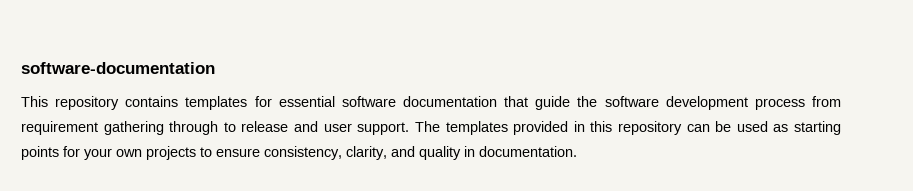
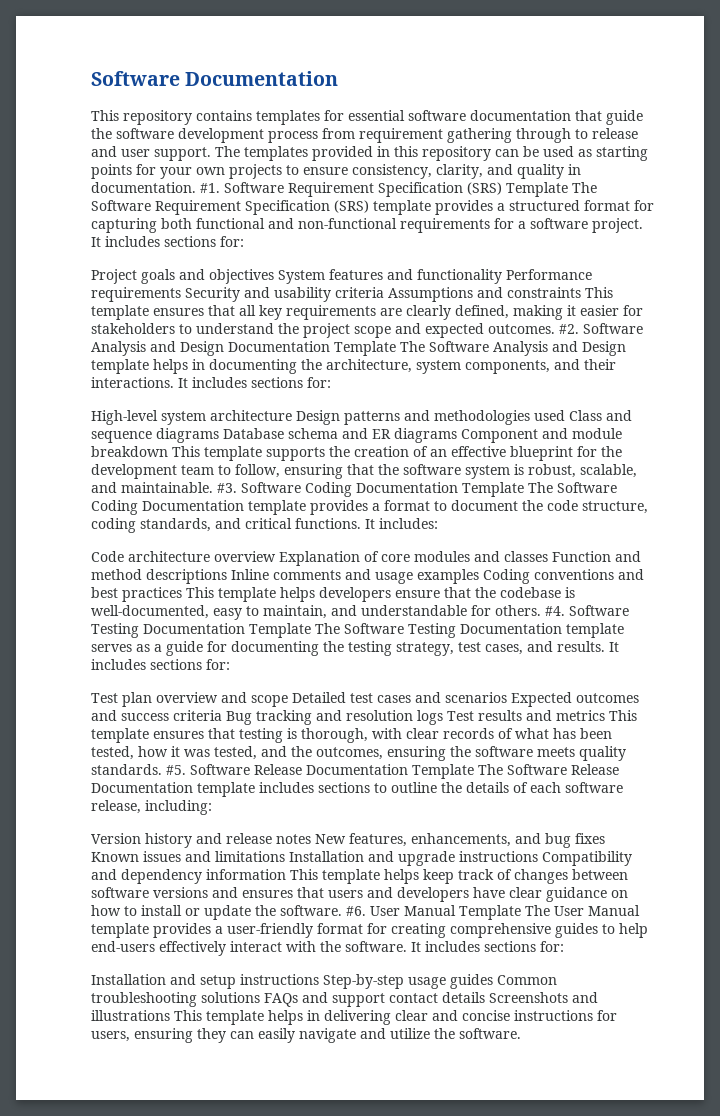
[21,62,215,74] software-documentation -> [91,71,339,86] Software Documentation
(577, 151) none -> [200,182,597,197] [91,200,654,215] [91,218,643,233] [91,236,244,247] [91,269,592,284] [91,287,613,302] [91,305,643,320] [91,323,643,338] [91,341,626,356] [91,359,616,374] [91,377,331,388] [91,410,632,425] [91,428,622,443] [91,446,622,461] [91,464,637,479] [91,482,617,497] [91,500,648,515] [91,518,438,533] [91,551,641,566] [91,569,644,584] [91,587,575,602] [91,605,629,620] [91,623,624,638] [91,641,619,656] [91,659,230,670] [91,692,639,707] [91,710,637,725] [91,728,612,743] [91,746,626,761] [91,764,619,779] [91,782,623,797] [91,800,212,815] [91,833,605,848] [91,851,632,866] [91,869,628,884] [91,887,628,902] [91,905,640,920] [91,923,648,938] [91,941,564,956] [91,974,557,989] [91,992,598,1007] [91,1010,617,1025] [91,1028,521,1043] #1. Software Requirement Specification (SRS) Template The Software Requirement Specification (SRS) template provides a structured format for capturing both functional and non-functional requirements for a software project. It includes sections for: // Project goals and objectives System features and functionality Performance requirements Security and usability criteria Assumptions and constraints This template ensures that all key requirements are clearly defined, making it easier for stakeholders to understand the project scope and expected outcomes. #2. Software Analysis and Design Documentation Template The Software Analysis and Design template helps in documenting the architecture, system components, and their interactions. It includes sections for: // High-level system architecture Design patterns and methodologies used Class and sequence diagrams Database schema and ER diagrams Component and module breakdown This template supports the creation of an effective blueprint for the development team to follow, ensuring that the software system is robust, scalable, and maintainable. #3. Software Coding Documentation Template The Software Coding Documentation template provides a format to document the code structure, coding standards, and critical functions. It includes: // Code architecture overview Explanation of core modules and classes Function and method descriptions Inline comments and usage examples Coding conventions and best practices This template helps developers ensure that the codebase is well-documented, easy to maintain, and understandable for others. #4. Software Testing Documentation Template The Software Testing Documentation template serves as a guide for documenting the testing strategy, test cases, and results. It includes sections for: // Test plan overview and scope Detailed test cases and scenarios Expected outcomes and success criteria Bug tracking and resolution logs Test results and metrics This template ensures that testing is thorough, with clear records of what has been tested, how it was tested, and the outcomes, ensuring the software meets quality standards. #5. Software Release Documentation Template The Software Release Documentation template includes sections to outline the details of each software release, including: // Version history and release notes New features, enhancements, and bug fixes Known issues and limitations Installation and upgrade instructions Compatibility and dependency information This template helps keep track of changes between software versions and ensures that users and developers have clear guidance on how to install or update the software. #6. User Manual Template The User Manual template provides a user-friendly format for creating comprehensive guides to help end-users effectively interact with the software. It includes sections for: // Installation and setup instructions Step-by-step usage guides Common troubleshooting solutions FAQs and support contact details Screenshots and illustrations This template helps in delivering clear and concise instructions for users, ensuring they can easily navigate and utilize the software.

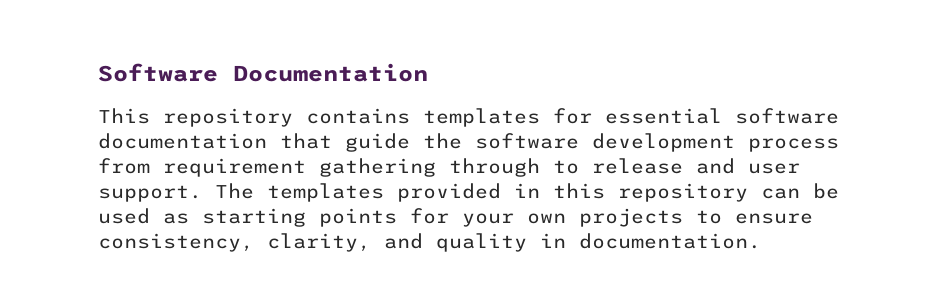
[200,182,597,197] [91,200,654,215] [91,218,643,233] [91,236,244,247] [91,269,592,284] [91,287,613,302] [91,305,643,320] [91,323,643,338] [91,341,626,356] [91,359,616,374] [91,377,331,388] [91,410,632,425] [91,428,622,443] [91,446,622,461] [91,464,637,479] [91,482,617,497] [91,500,648,515] [91,518,438,533] [91,551,641,566] [91,569,644,584] [91,587,575,602] [91,605,629,620] [91,623,624,638] [91,641,619,656] [91,659,230,670] [91,692,639,707] [91,710,637,725] [91,728,612,743] [91,746,626,761] [91,764,619,779] [91,782,623,797] [91,800,212,815] [91,833,605,848] [91,851,632,866] [91,869,628,884] [91,887,628,902] [91,905,640,920] [91,923,648,938] [91,941,564,956] [91,974,557,989] [91,992,598,1007] [91,1010,617,1025] [91,1028,521,1043] #1. Software Requirement Specification (SRS) Template The Software Requirement Specification (SRS) template provides a structured format for capturing both functional and non-functional requirements for a software project. It includes sections for: // Project goals and objectives System features and functionality Performance requirements Security and usability criteria Assumptions and constraints This template ensures that all key requirements are clearly defined, making it easier for stakeholders to understand the project scope and expected outcomes. #2. Software Analysis and Design Documentation Template The Software Analysis and Design template helps in documenting the architecture, system components, and their interactions. It includes sections for: // High-level system architecture Design patterns and methodologies used Class and sequence diagrams Database schema and ER diagrams Component and module breakdown This template supports the creation of an effective blueprint for the development team to follow, ensuring that the software system is robust, scalable, and maintainable. #3. Software Coding Documentation Template The Software Coding Documentation template provides a format to document the code structure, coding standards, and critical functions. It includes: // Code architecture overview Explanation of core modules and classes Function and method descriptions Inline comments and usage examples Coding conventions and best practices This template helps developers ensure that the codebase is well-documented, easy to maintain, and understandable for others. #4. Software Testing Documentation Template The Software Testing Documentation template serves as a guide for documenting the testing strategy, test cases, and results. It includes sections for: // Test plan overview and scope Detailed test cases and scenarios Expected outcomes and success criteria Bug tracking and resolution logs Test results and metrics This template ensures that testing is thorough, with clear records of what has been tested, how it was tested, and the outcomes, ensuring the software meets quality standards. #5. Software Release Documentation Template The Software Release Documentation template includes sections to outline the details of each software release, including: // Version history and release notes New features, enhancements, and bug fixes Known issues and limitations Installation and upgrade instructions Compatibility and dependency information This template helps keep track of changes between software versions and ensures that users and developers have clear guidance on how to install or update the software. #6. User Manual Template The User Manual template provides a user-friendly format for creating comprehensive guides to help end-users effectively interact with the software. It includes sections for: // Installation and setup instructions Step-by-step usage guides Common troubleshooting solutions FAQs and support contact details Screenshots and illustrations This template helps in delivering clear and concise instructions for users, ensuring they can easily navigate and utilize the software. -> (761, 241) none

